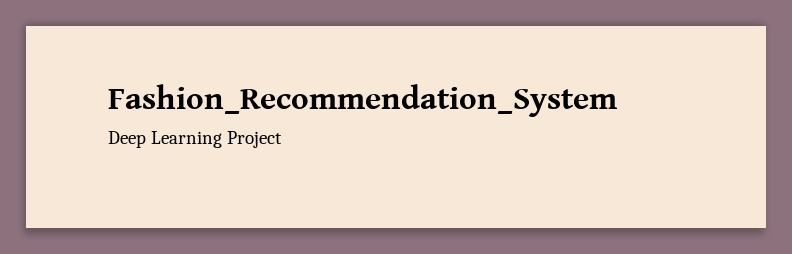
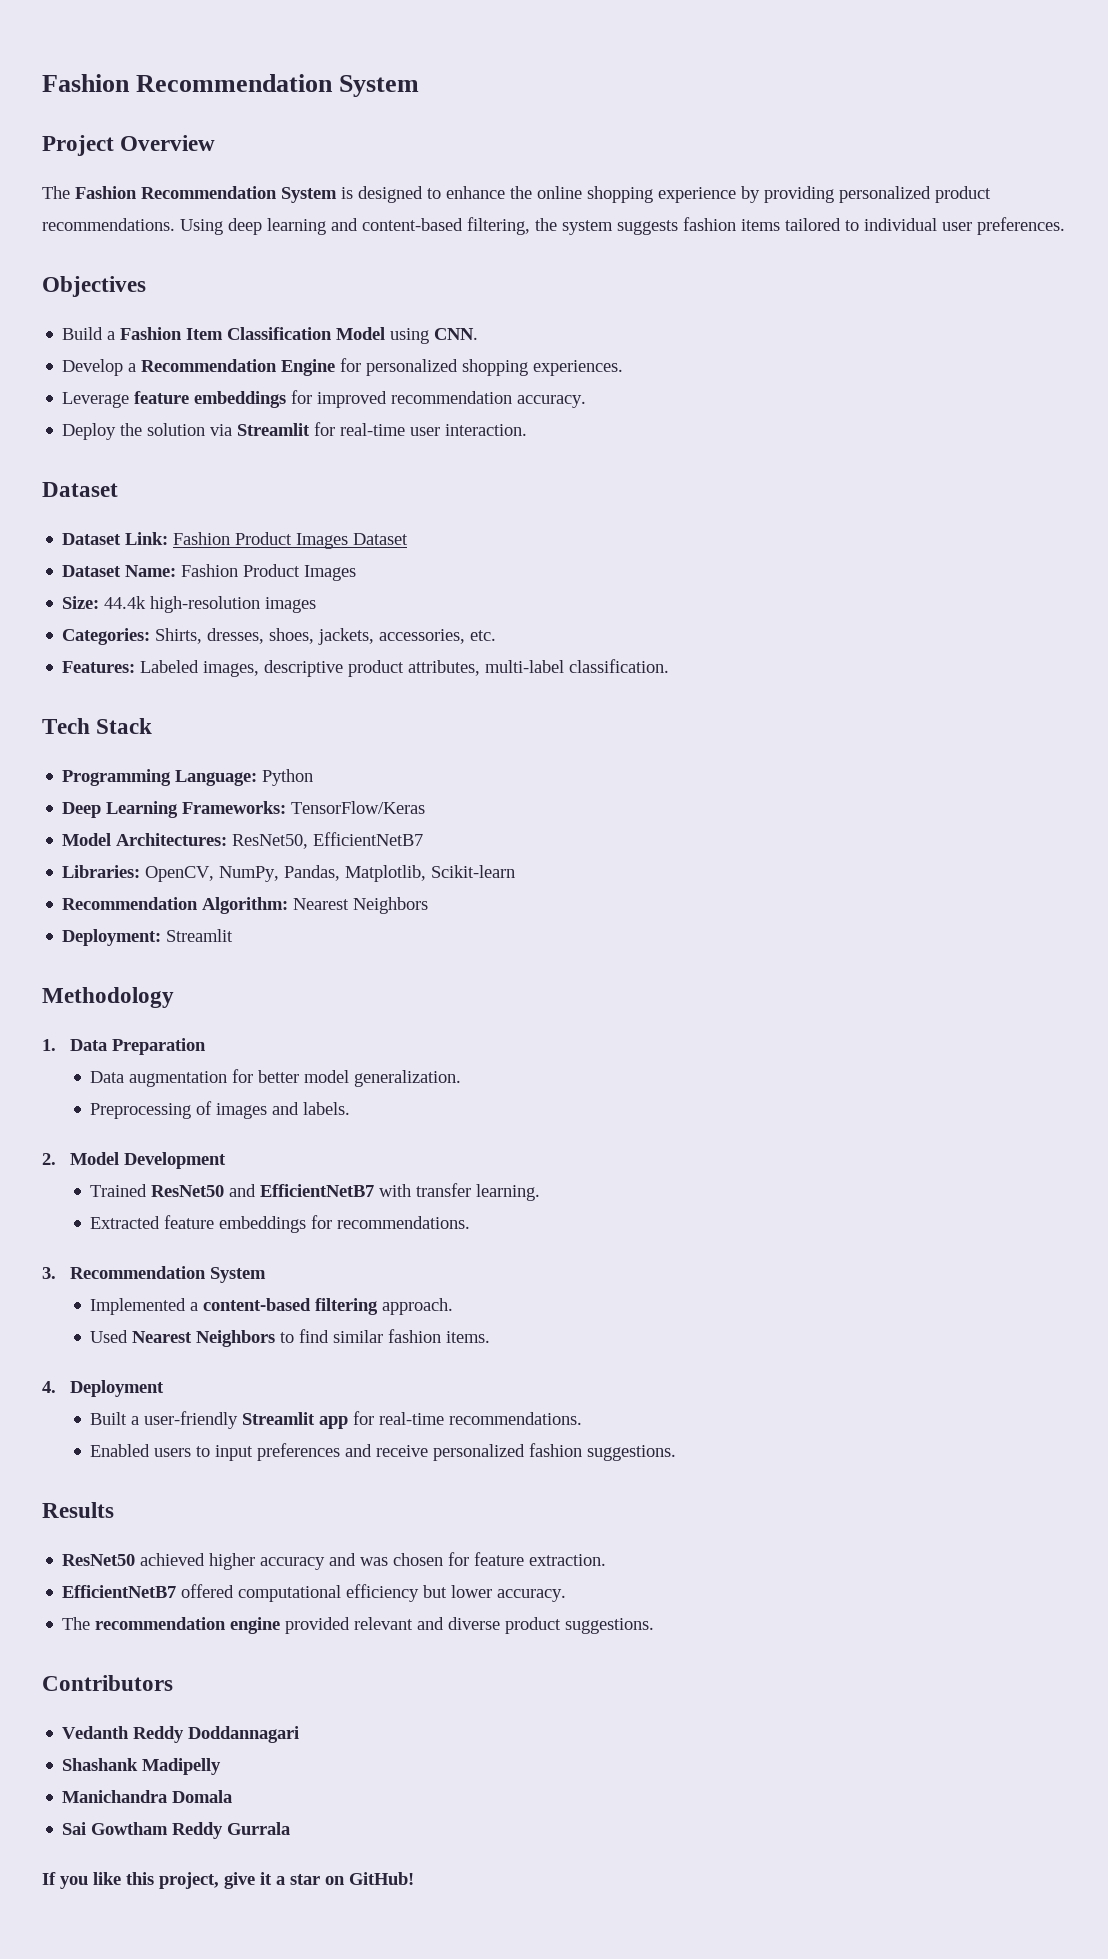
[108,84,617,117] [108,131,283,148] Fashion_Recommendation_System // Deep Learning Project -> [42,74,420,97] [42,135,216,156] [42,186,991,203] [42,217,1065,235] [42,276,146,297] [62,327,479,344] [62,358,624,376] [62,390,587,408] [62,422,528,440] [42,482,118,497] [62,532,409,549] [62,564,357,581] [62,596,317,613] [62,628,497,645] [62,659,670,677] [42,718,153,734] [62,769,314,786] [62,801,426,818] [62,832,424,849] [62,865,516,882] [62,897,429,914] [62,929,234,946] [42,987,174,1008] [42,1038,207,1055] [90,1069,462,1087] [90,1101,351,1119] [42,1152,227,1169] [90,1183,541,1201] [90,1215,471,1233] [42,1266,267,1283] [90,1298,454,1315] [90,1329,491,1347] [42,1380,165,1397] [90,1411,583,1429] [90,1443,677,1461] [42,1502,114,1518] [62,1552,607,1570] [62,1584,567,1602] [62,1617,655,1634] [42,1675,173,1691] [62,1726,300,1743] [62,1758,222,1775] [62,1790,233,1803] [62,1822,291,1839] [42,1872,414,1889] Fashion Recommendation System // Project Overview // The Fashion Recommendation System is designed to enhance the online shopping experience by providing personalized product recommendations. Using deep learning and content-based filtering, the system suggests fashion items tailored to individual user preferences. // Objectives // Build a Fashion Item Classification Model using CNN. // Develop a Recommendation Engine for personalized shopping experiences. // Leverage feature embeddings for improved recommendation accuracy. // Deploy the solution via Streamlit for real-time user interaction. // Dataset // Dataset Link: Fashion Product Images Dataset // Dataset Name: Fashion Product Images // Size: 44.4k high-resolution images // Categories: Shirts, dresses, shoes, jackets, accessories, etc. // Features: Labeled images, descriptive product attributes, multi-label classification. // Tech Stack // Programming Language: Python // Deep Learning Frameworks: TensorFlow/Keras // Model Architectures: ResNet50, EfficientNetB7 // Libraries: OpenCV, NumPy, Pandas, Matplotlib, Scikit-learn // Recommendation Algorithm: Nearest Neighbors // Deployment: Streamlit // Methodology // 1. Data Preparation // Data augmentation for better model generalization. // Preprocessing of images and labels. // 2. Model Development // Trained ResNet50 and EfficientNetB7 with transfer learning. // Extracted feature embeddings for recommendations. // 3. Recommendation System // Implemented a content-based filtering approach. // Used Nearest Neighbors to find similar fashion items. // 4. Deployment // Built a user-friendly Streamlit app for real-time recommendations. // Enabled users to input preferences and receive personalized fashion suggestions. // Results // ResNet50 achieved higher accuracy and was chosen for feature extraction. // EfficientNetB7 offered computational efficiency but lower accuracy. // The recommendation engine provided relevant and diverse product suggestions. // Contributors // Vedanth Reddy Doddannagari // Shashank Madipelly // Manichandra Domala // Sai Gowtham Reddy Gurrala // If you like this project, give it a star on GitHub!

